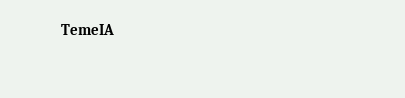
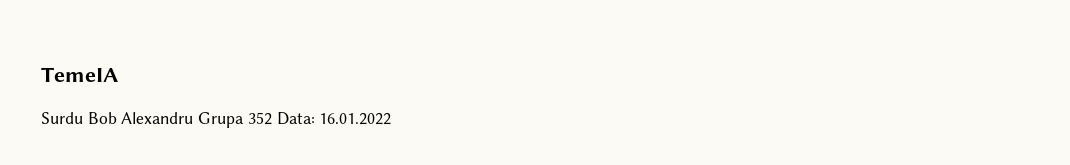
(114, 29) none -> [41,112,392,128] // Surdu Bob Alexandru Grupa 352 Data: 16.01.2022

